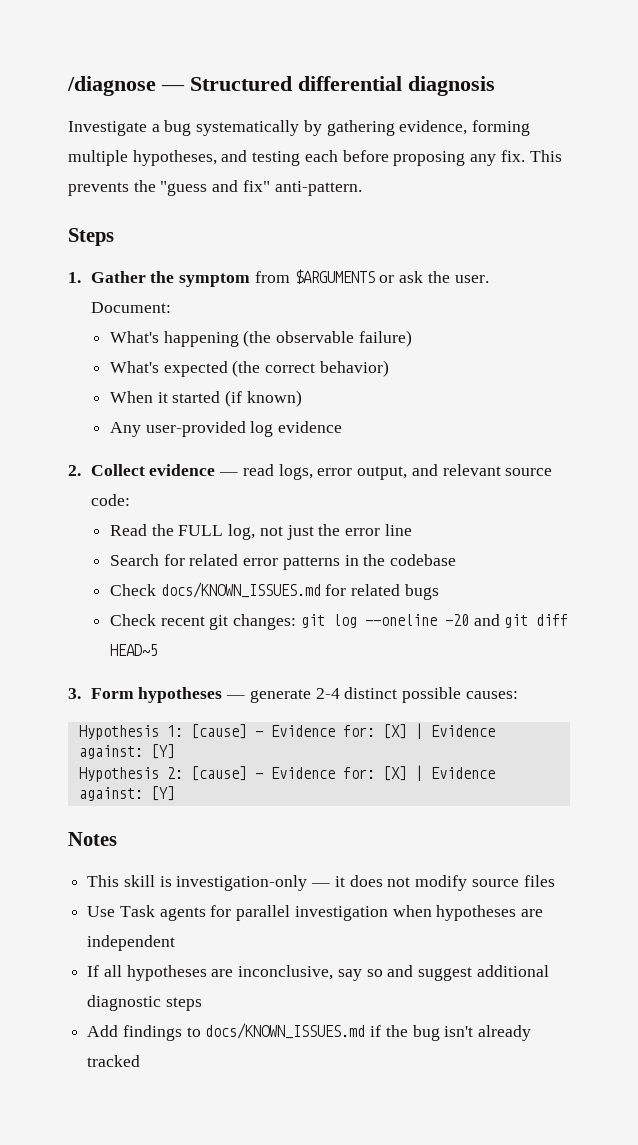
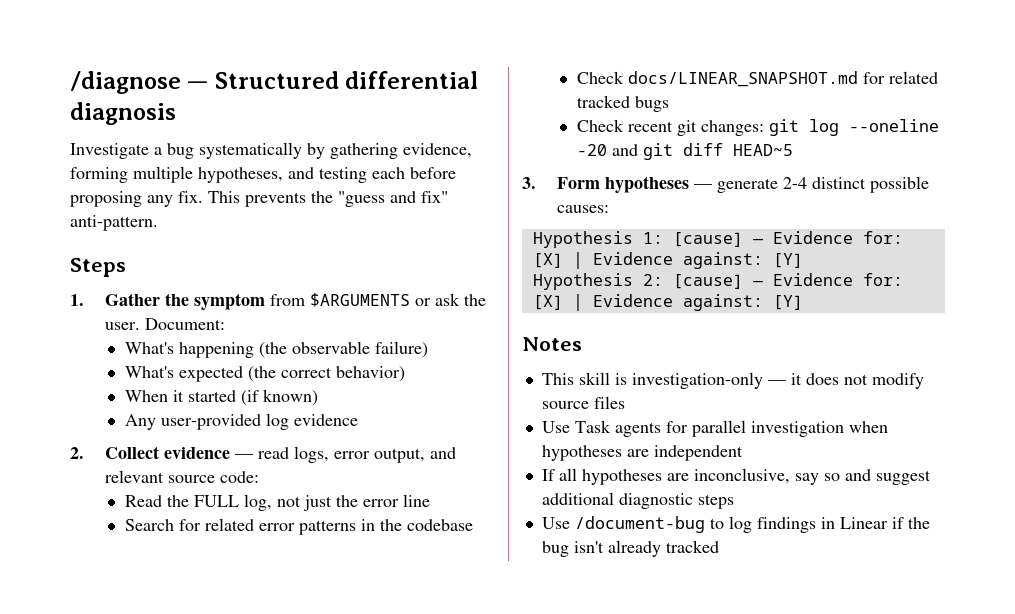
[160,582,401,598] docs/KNOWN_ISSUES.md for related -> [627,71,938,87] [576,95,630,108] docs/LINEAR_SNAPSHOT.md for related tracked
[87,1023,366,1041] Add findings to docs/KNOWN_ISSUES.md -> [541,516,888,533] Use /document-bug to log findings in Linear

